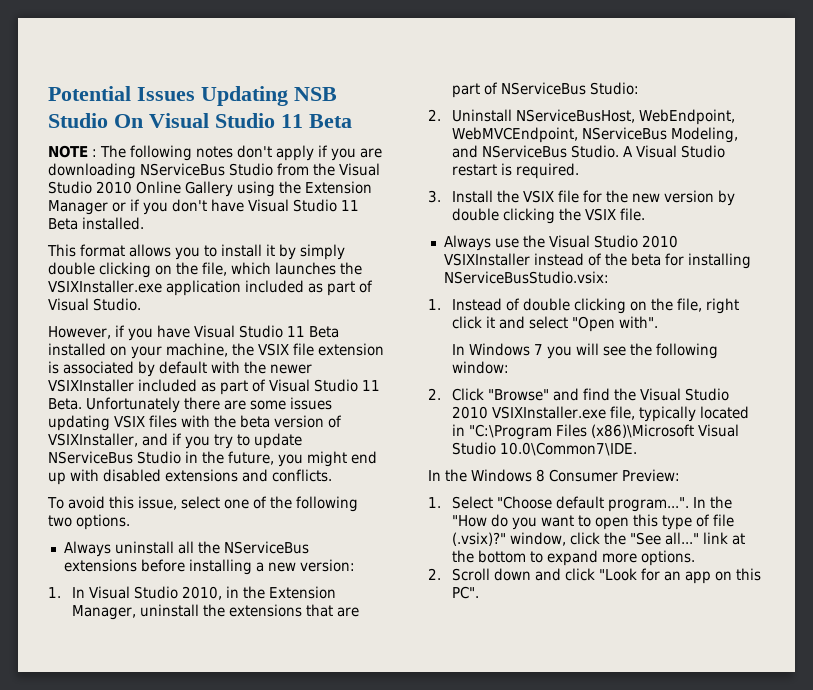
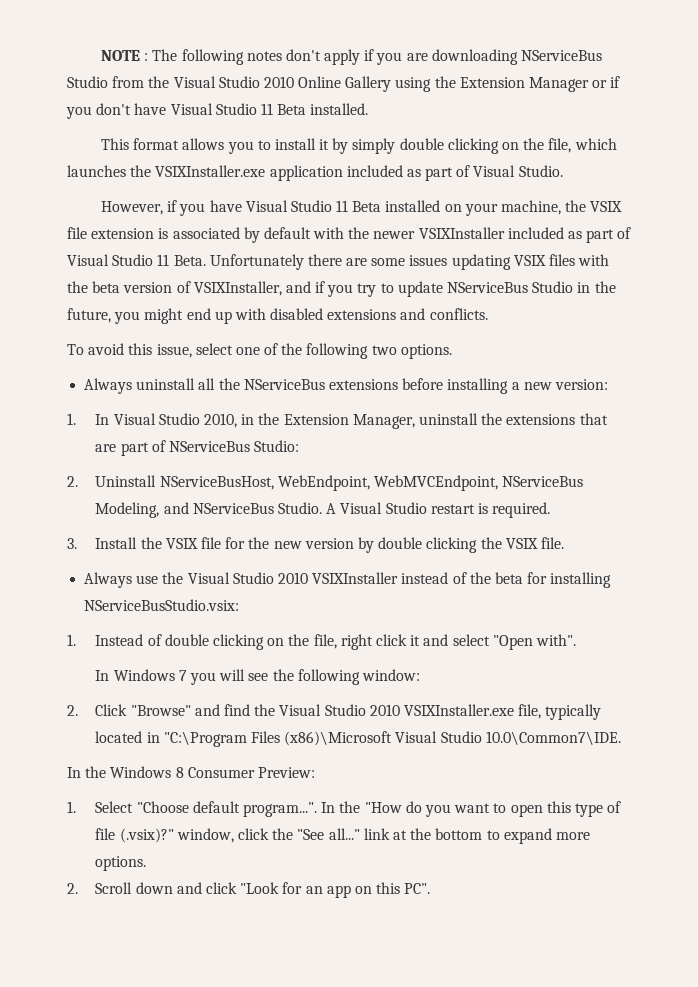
[48,86,337,106] [48,113,352,128] Potential Issues Updating NSB Studio On Visual Studio 11 Beta // -> (100, 55) none

